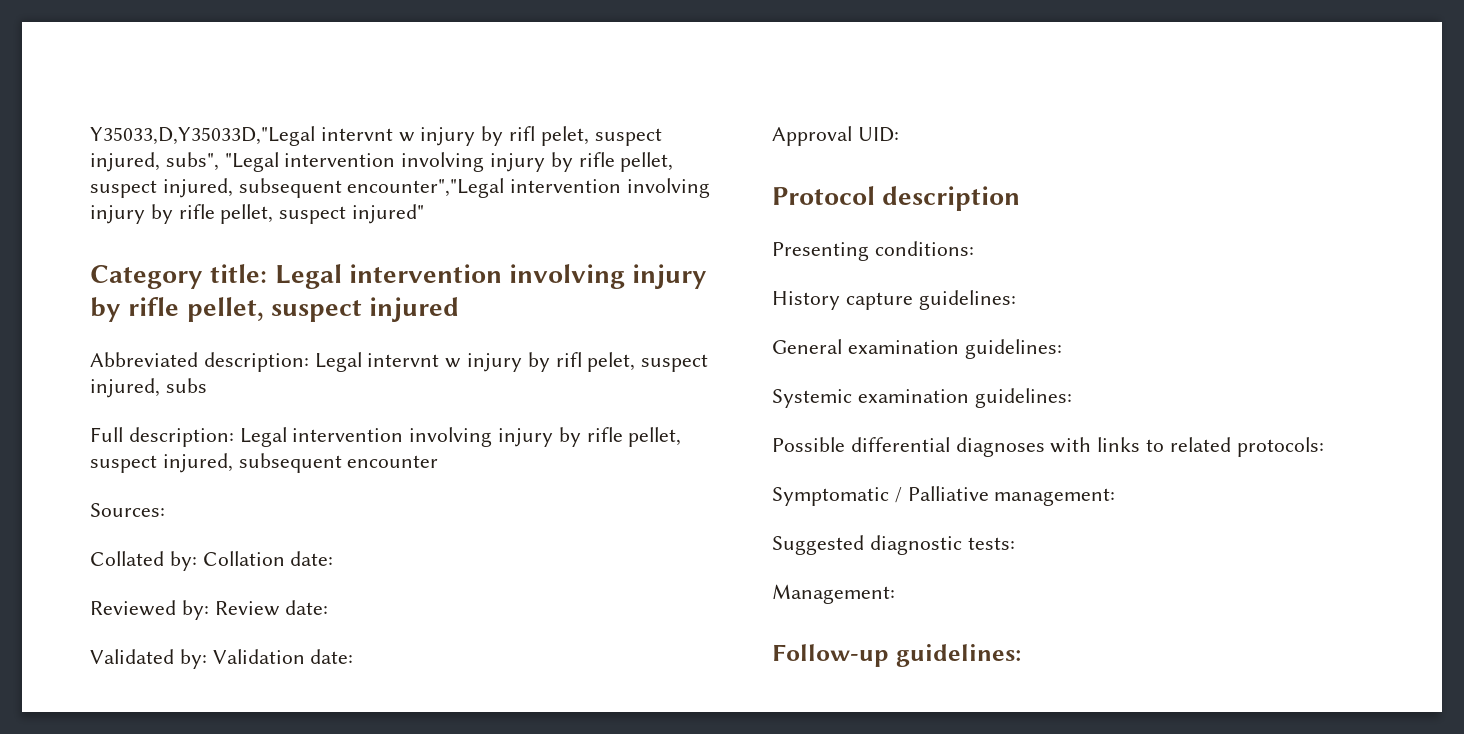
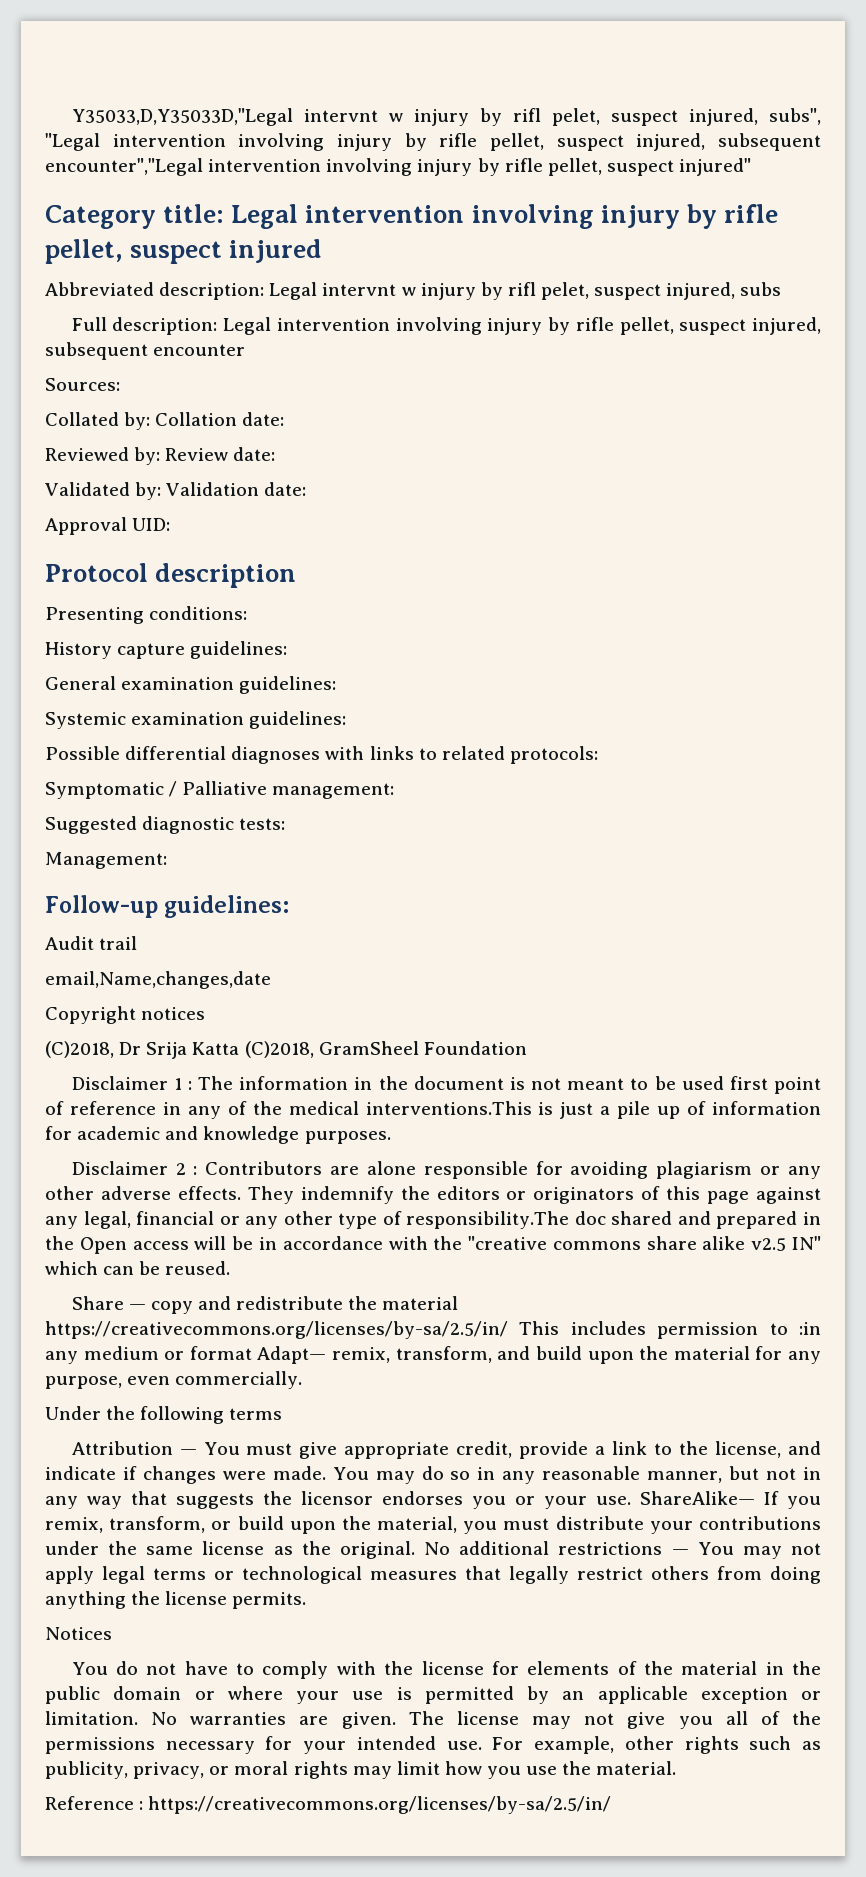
(1021, 655) none -> [45,936,138,950] [45,971,271,989] [45,1006,206,1024] [45,1041,527,1059] [71,1076,821,1094] [45,1101,821,1119] [45,1126,391,1144] [71,1161,821,1179] [45,1186,821,1204] [45,1211,822,1229] [45,1236,822,1254] [45,1261,231,1275] [71,1296,459,1314] [45,1321,822,1339] [45,1346,821,1364] [45,1371,303,1389] [45,1406,283,1424] [71,1441,821,1459] [45,1466,821,1484] [45,1491,821,1509] [45,1516,822,1534] [45,1541,822,1559] [45,1566,821,1584] [45,1591,307,1609] [45,1627,112,1640] [71,1661,821,1679] [45,1686,821,1704] [45,1711,822,1729] [45,1736,822,1754] [45,1761,677,1779] [45,1796,612,1814] // Audit trail // email,Name,changes,date // Copyright notices // (C)2018, Dr Srija Katta (C)2018, GramSheel Foundation // Disclaimer 1 : The information in the document is not meant to be used first point of reference in any of the medical interventions.This is just a pile up of information for academic and knowledge purposes. // Disclaimer 2 : Contributors are alone responsible for avoiding plagiarism or any other adverse effects. They indemnify the editors or originators of this page against any legal, financial or any other type of responsibility.The doc shared and prepared in the Open access will be in accordance with the "creative commons share alike v2.5 IN" which can be reused. // Share — copy and redistribute the material https://creativecommons.org/licenses/by-sa/2.5/in/ This includes permission to :in any medium or format Adapt— remix, transform, and build upon the material for any purpose, even commercially. // Under the following terms // Attribution — You must give appropriate credit, provide a link to the license, and indicate if changes were made. You may do so in any reasonable manner, but not in any way that suggests the licensor endorses you or your use. ShareAlike— If you remix, transform, or build upon the material, you must distribute your contributions under the same license as the original. No additional restrictions — You may not apply legal terms or technological measures that legally restrict others from doing anything the license permits. // Notices // You do not have to comply with the license for elements of the material in the public domain or where your use is permitted by an applicable exception or limitation. No warranties are given. The license may not give you all of the permissions necessary for your intended use. For example, other rights such as publicity, privacy, or moral rights may limit how you use the material. // Reference : https://creativecommons.org/licenses/by-sa/2.5/in/

